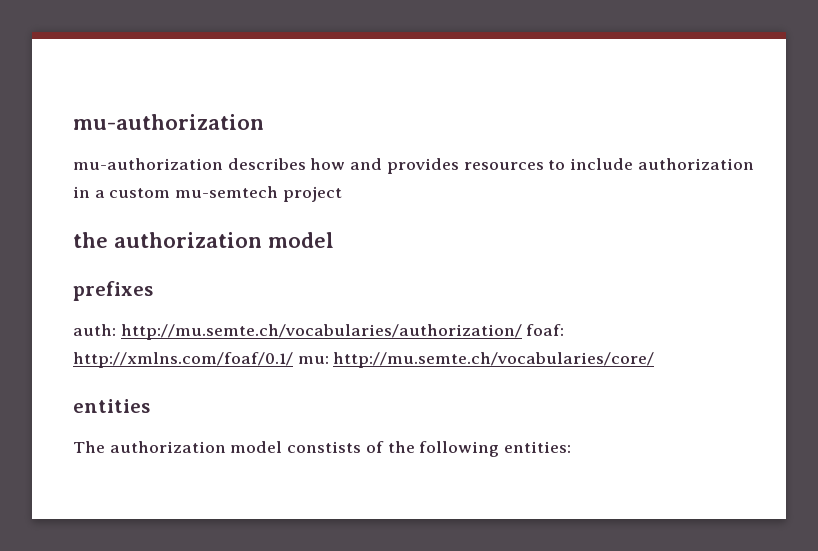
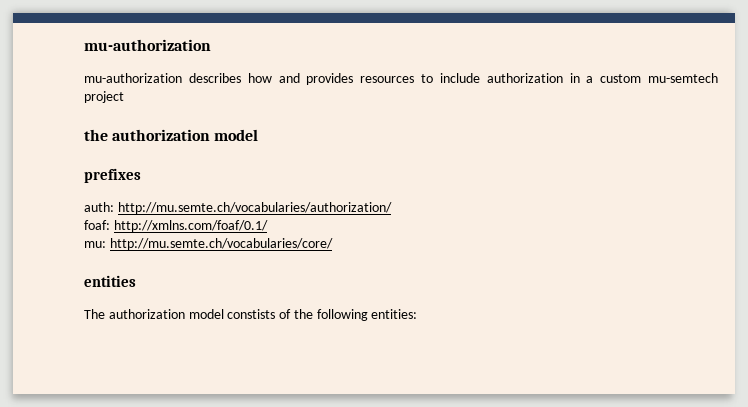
(522, 332) none -> (392, 208) //
(293, 360) none -> (268, 226) //

